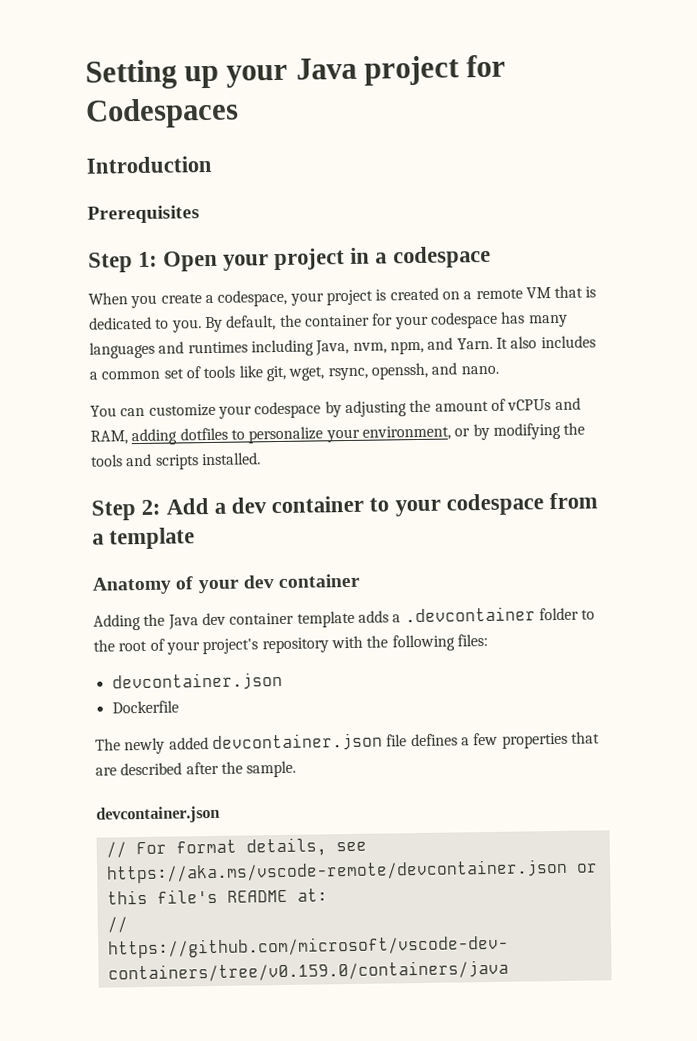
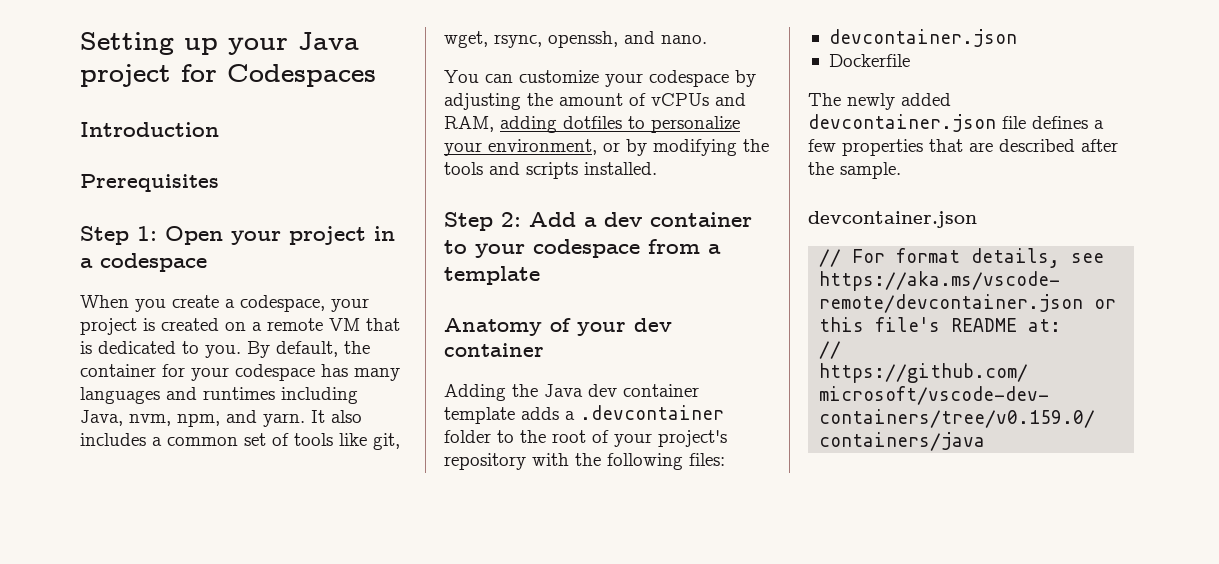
[456,337,493,350] Yarn. -> [263,413,305,427] yarn.

